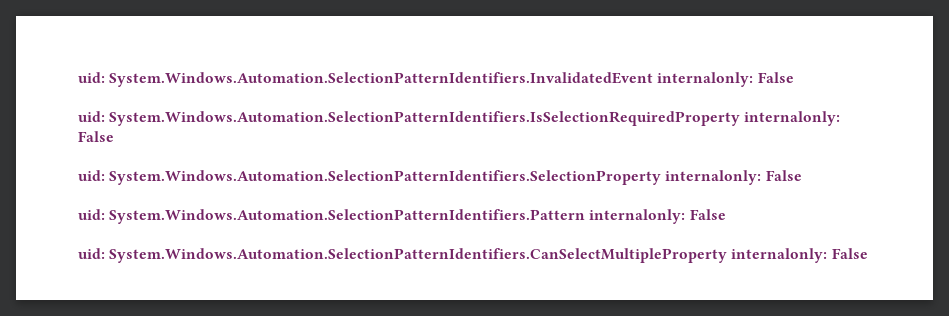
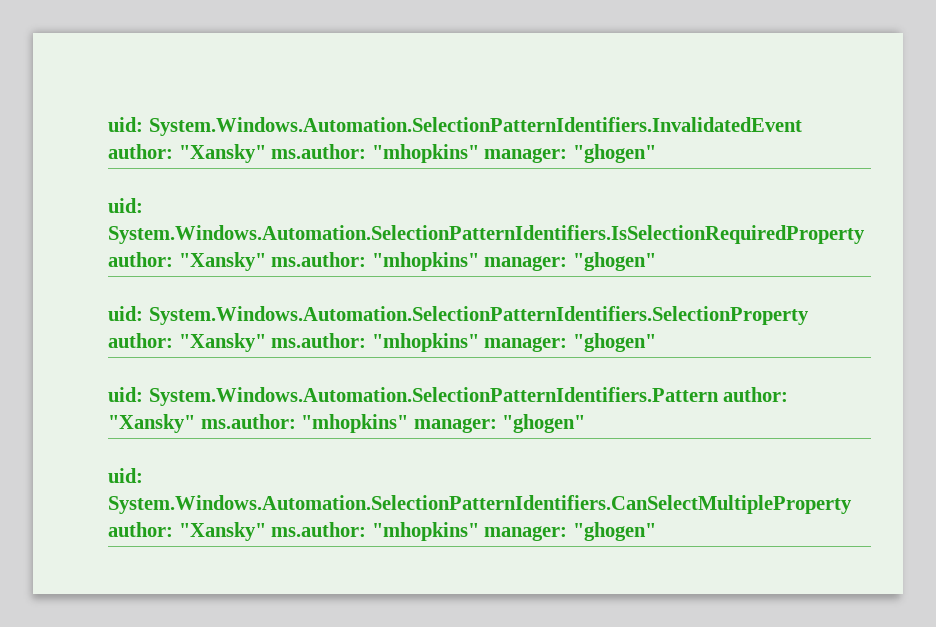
[657,72,794,87] [78,111,841,126] [78,131,114,142] [78,170,802,185] [78,209,726,224] [78,248,868,263] internalonly: False // uid: System.Windows.Automation.SelectionPatternIdentifiers.IsSelectionRequiredProperty internalonly: False // uid: System.Windows.Automation.SelectionPatternIdentifiers.SelectionProperty internalonly: False // uid: System.Windows.Automation.SelectionPatternIdentifiers.Pattern internalonly: False // uid: System.Windows.Automation.SelectionPatternIdentifiers.CanSelectMultipleProperty internalonly: False -> [108,144,656,163] [108,198,143,213] [108,225,865,244] [108,252,656,271] [108,306,809,325] [108,333,656,352] [108,387,789,406] [108,414,586,433] [108,468,143,483] [108,495,852,514] [108,522,656,541] author: "Xansky" ms.author: "mhopkins" manager: "ghogen" // uid: System.Windows.Automation.SelectionPatternIdentifiers.IsSelectionRequiredProperty author: "Xansky" ms.author: "mhopkins" manager: "ghogen" // uid: System.Windows.Automation.SelectionPatternIdentifiers.SelectionProperty author: "Xansky" ms.author: "mhopkins" manager: "ghogen" // uid: System.Windows.Automation.SelectionPatternIdentifiers.Pattern author: "Xansky" ms.author: "mhopkins" manager: "ghogen" // uid: System.Windows.Automation.SelectionPatternIdentifiers.CanSelectMultipleProperty author: "Xansky" ms.author: "mhopkins" manager: "ghogen"

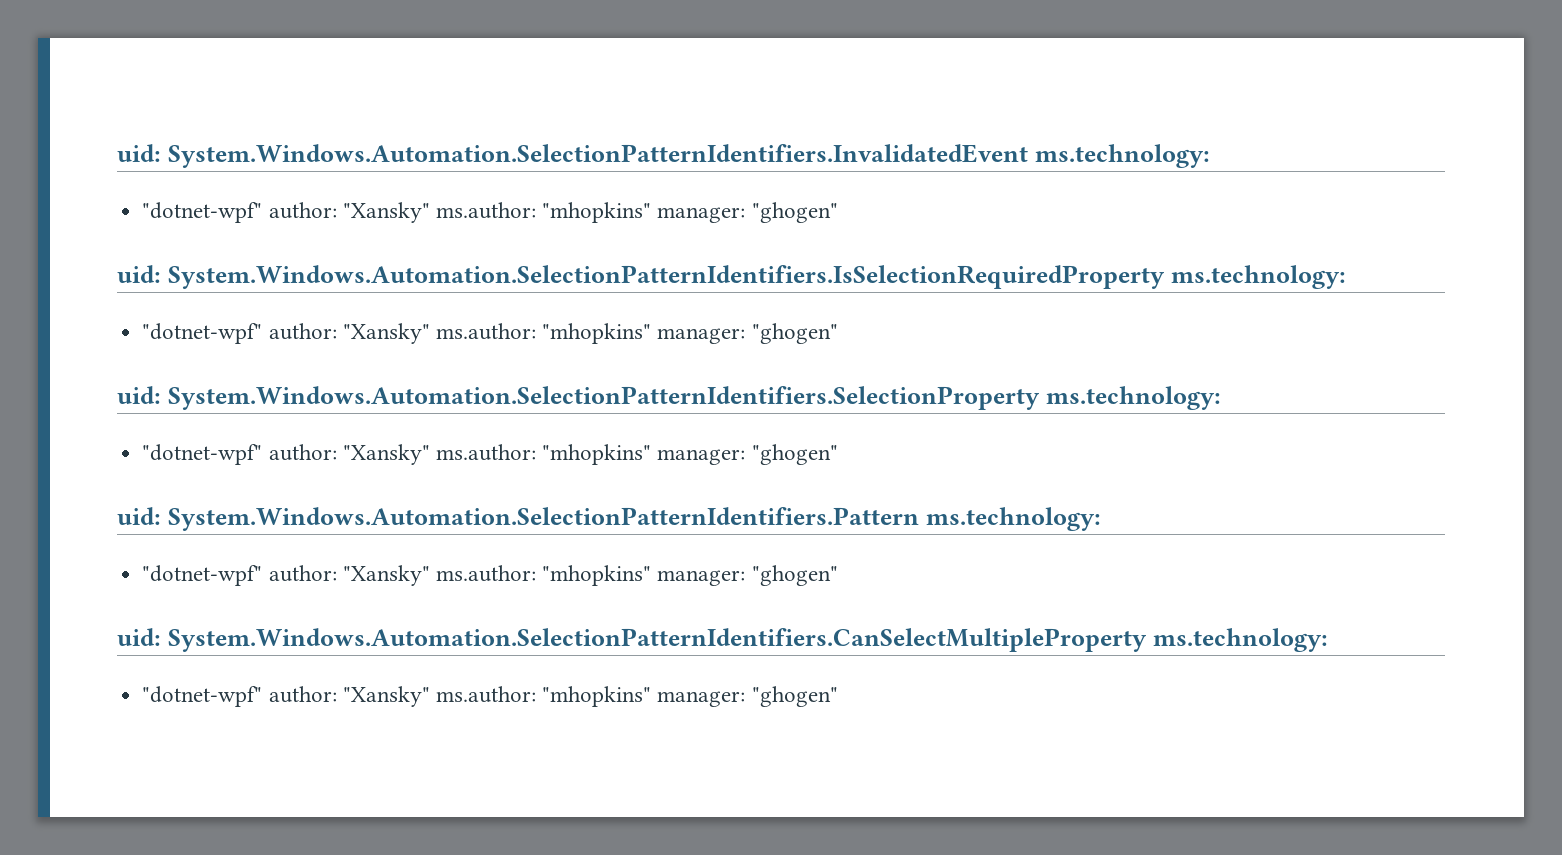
(802, 126) none -> [1034,144,1210,168] [142,202,263,223] ms.technology: // "dotnet-wpf"
(865, 234) none -> [1170,265,1346,289] [142,323,263,344] ms.technology: // "dotnet-wpf"
(809, 315) none -> [1045,386,1221,410] [142,444,263,465] ms.technology: // "dotnet-wpf"
(719, 396) none -> [925,507,1101,531] [142,565,263,586] ms.technology: // "dotnet-wpf"
(852, 504) none -> [1152,628,1328,652] [142,686,263,707] ms.technology: // "dotnet-wpf"

